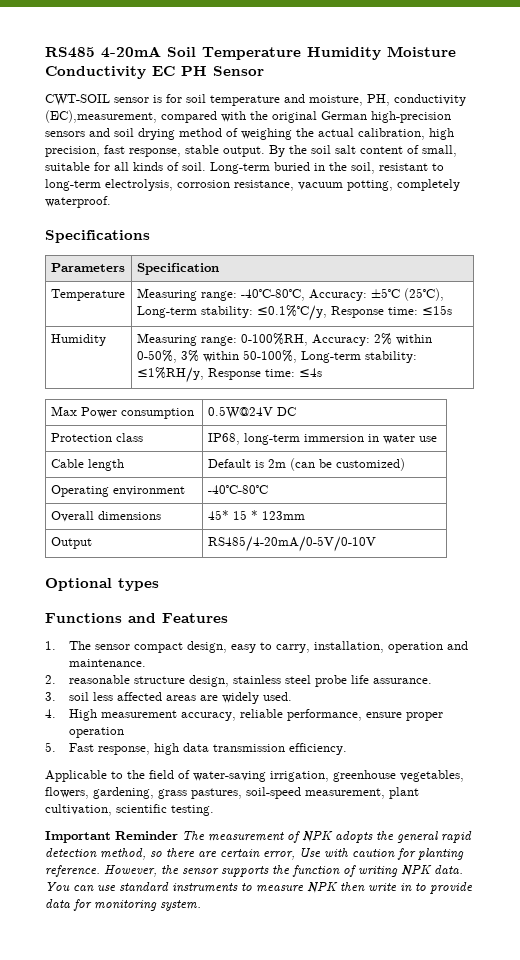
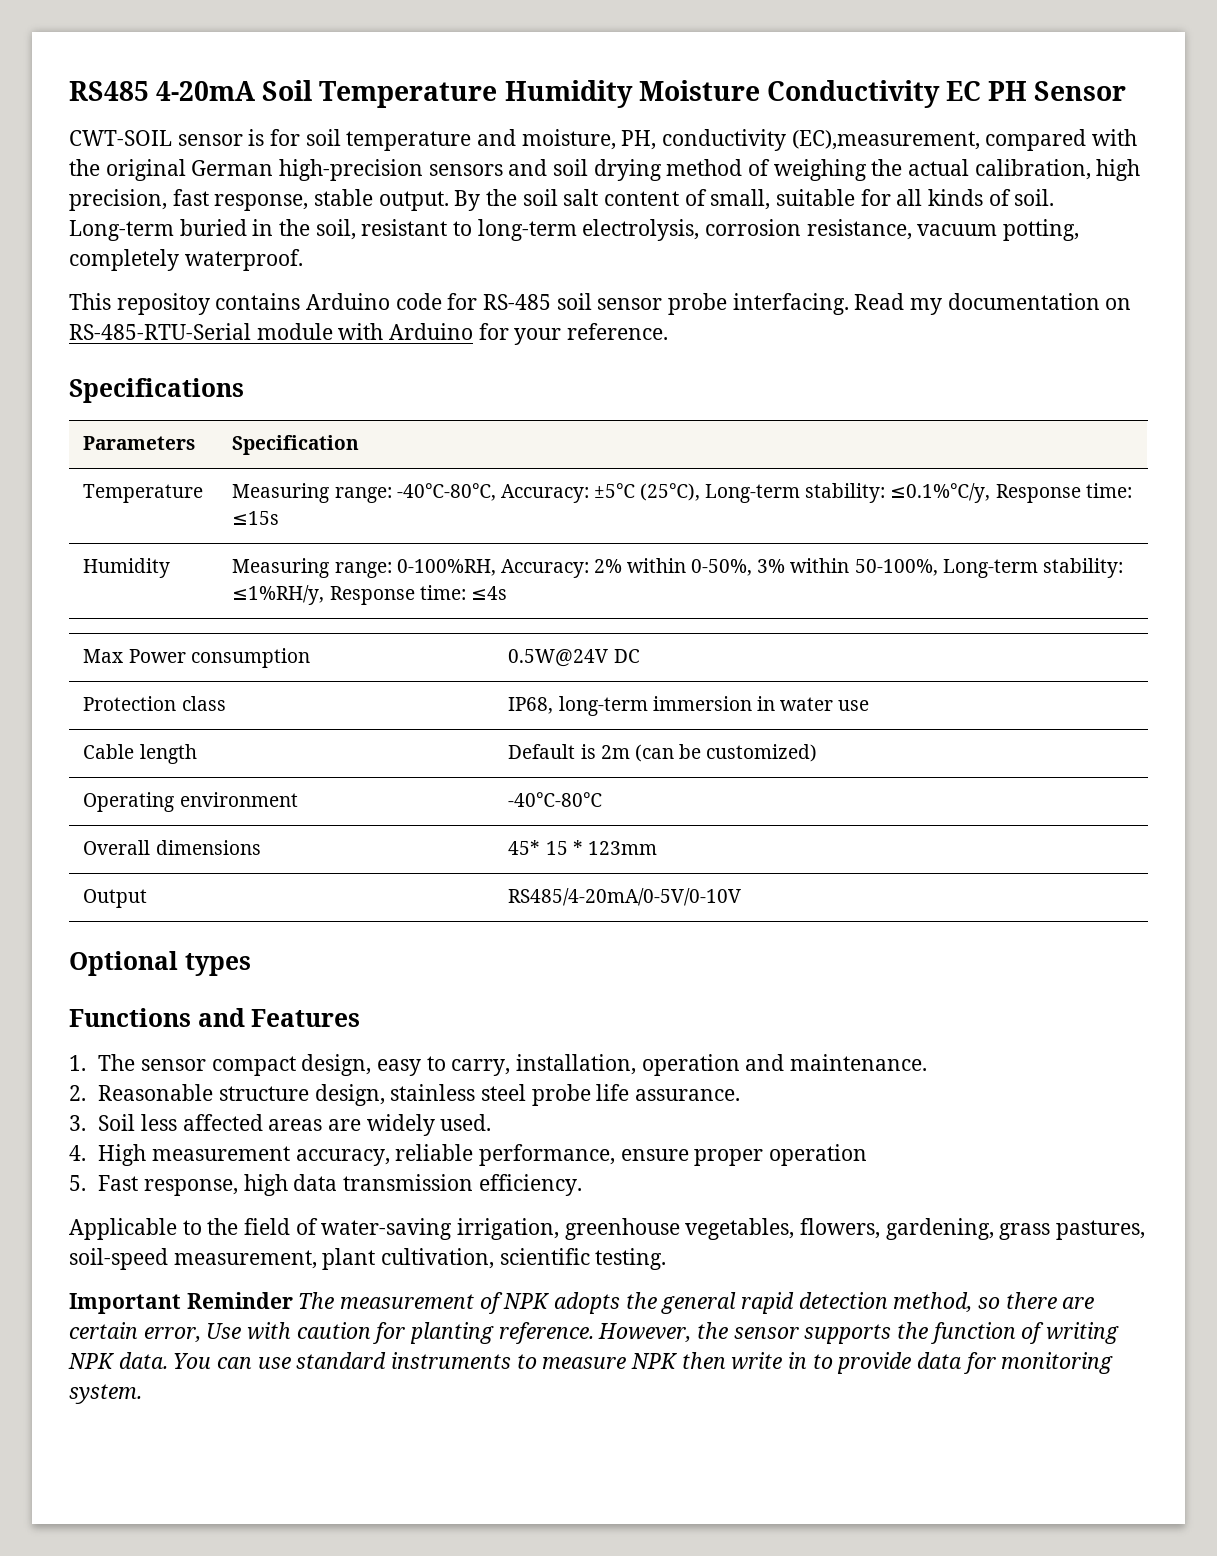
(111, 202) none -> [69,293,1132,315] [69,323,669,345] // This repositoy contains Arduino code for RS-485 soil sensor probe interfacing. Read my documentation on RS-485-RTU-Serial module with Arduino for your reference.
[69,675,131,684] reasonable -> [98,1084,214,1101] Reasonable
[69,692,90,701] soil -> [98,1114,136,1131] Soil

